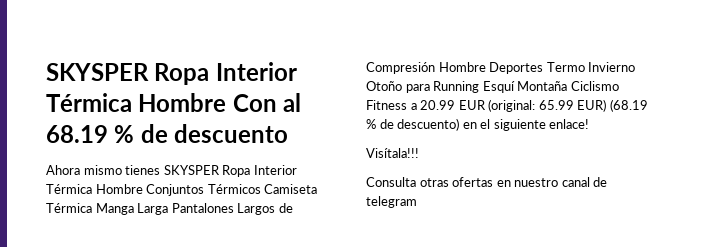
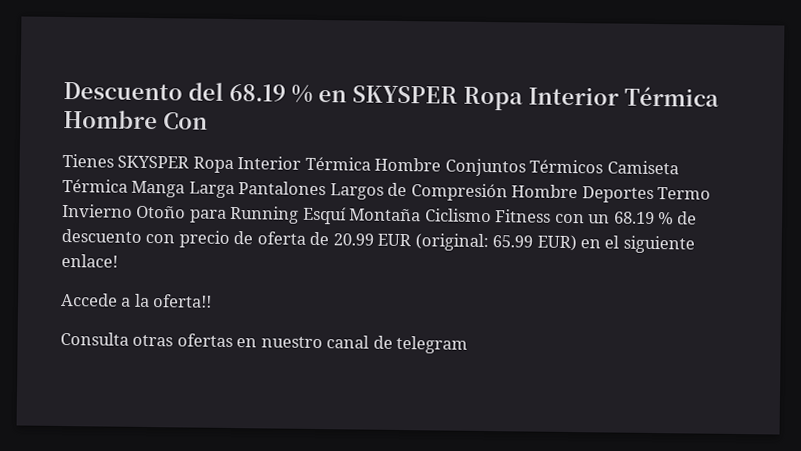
(46, 72) none -> [63,81,347,103] Descuento del 68.19 % en
[283,93,302,112] [46,124,289,143] [46,165,161,175] al 68.19 % de descuento // Ahora mismo tienes -> [62,153,114,168] // Tienes
[410,103,417,110] a -> [554,211,698,225] [61,228,330,248] con un 68.19 % de descuento con precio de oferta de
[609,99,648,112] [366,118,460,131] (68.19 % de descuento) -> (577, 243) none
[366,148,419,158] Visítala!!! -> [61,292,213,308] Accede a la oferta!!

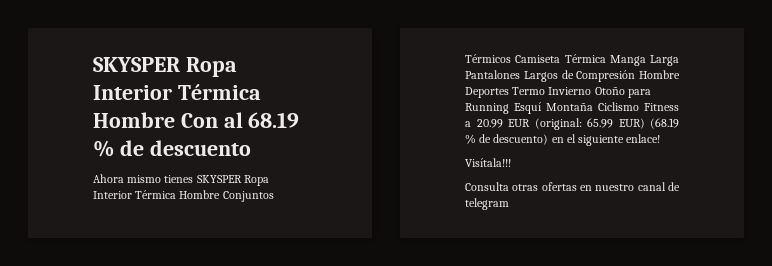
[63,81,347,103] Descuento del 68.19 % en -> (93, 64) none
[62,153,114,168] // Tienes -> [223,112,300,128] [93,140,251,157] [93,174,194,183] al 68.19 % de descuento // Ahora mismo tienes
[554,211,698,225] [61,228,330,248] con un 68.19 % de descuento con precio de oferta de -> [465,121,471,127] a
(577, 243) none -> [650,118,679,129] [465,134,549,145] (68.19 % de descuento)
[61,292,213,308] Accede a la oferta!! -> [465,158,511,167] Visítala!!!

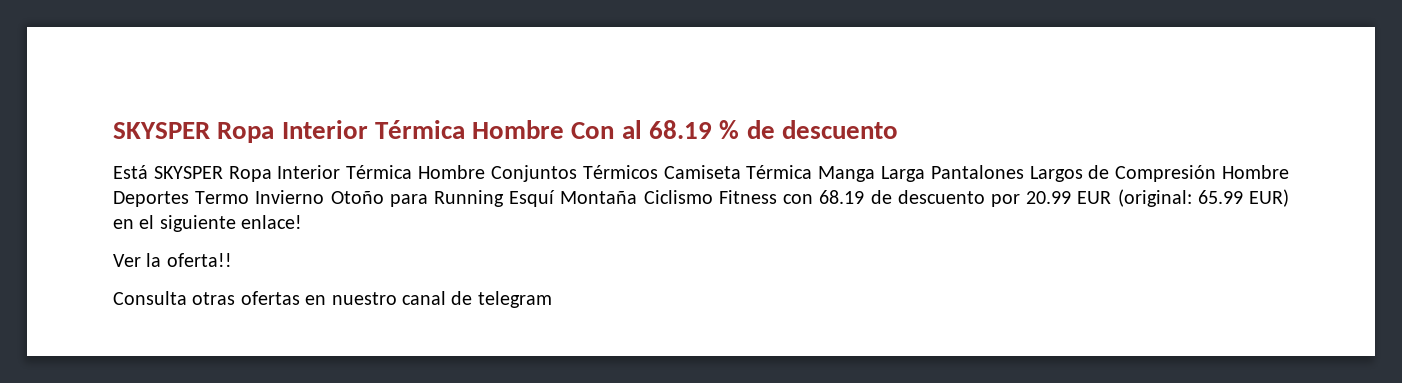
[93,174,194,183] Ahora mismo tienes -> [113,165,148,179] Está
[465,121,471,127] a -> [783,190,1020,207] con 68.19 de descuento por
[650,118,679,129] [465,134,549,145] (68.19 % de descuento) -> (1289, 198) none
[465,158,511,167] Visítala!!! -> [113,253,232,267] Ver la oferta!!

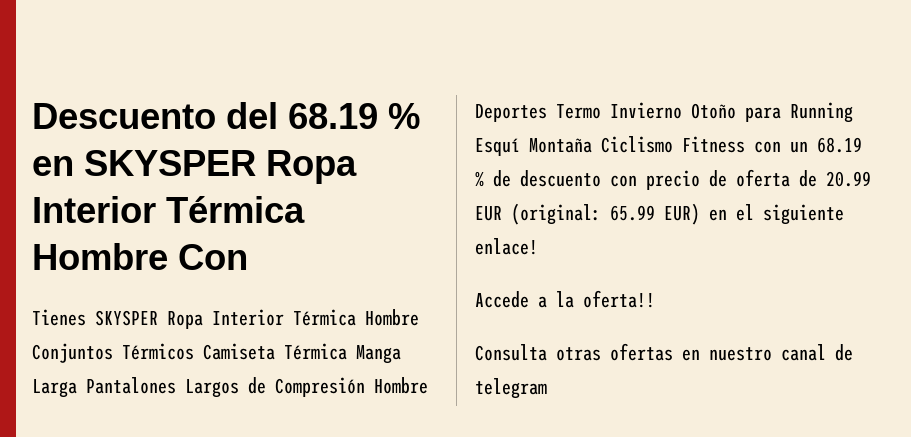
(113, 130) none -> [32,102,420,129] [32,156,74,176] Descuento del 68.19 % en
[621,120,898,139] [113,165,148,179] al 68.19 % de descuento // Está -> [32,309,86,326] // Tienes
[819,190,1020,207] 68.19 de descuento por -> [790,137,862,153] [475,169,817,190] un 68.19 % de descuento con precio de oferta de
[113,254,141,267] Ver -> [475,291,547,308] Accede a

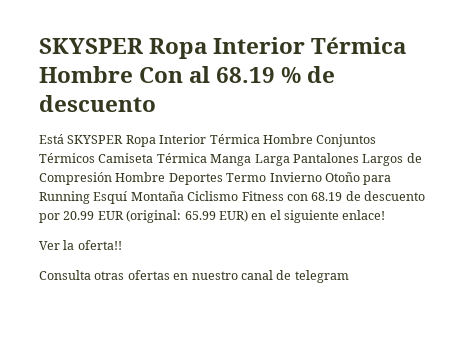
[32,102,420,129] [32,156,74,176] Descuento del 68.19 % en -> (39, 46) none
[32,309,86,326] // Tienes -> [189,66,336,83] [39,95,156,112] [39,134,64,144] al 68.19 % de descuento // Está
[790,137,862,153] [475,169,817,190] un 68.19 % de descuento con precio de oferta de -> [311,191,425,201] [39,213,60,223] 68.19 de descuento por
[475,291,547,308] Accede a -> [39,241,60,250] Ver

